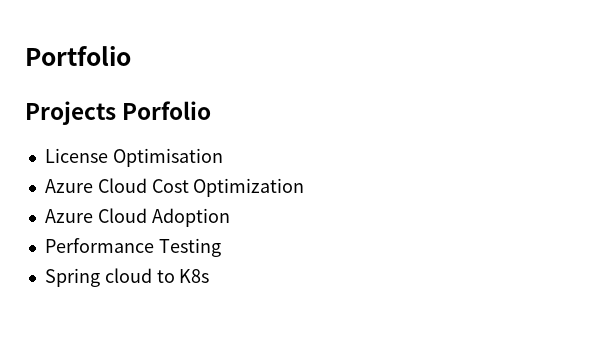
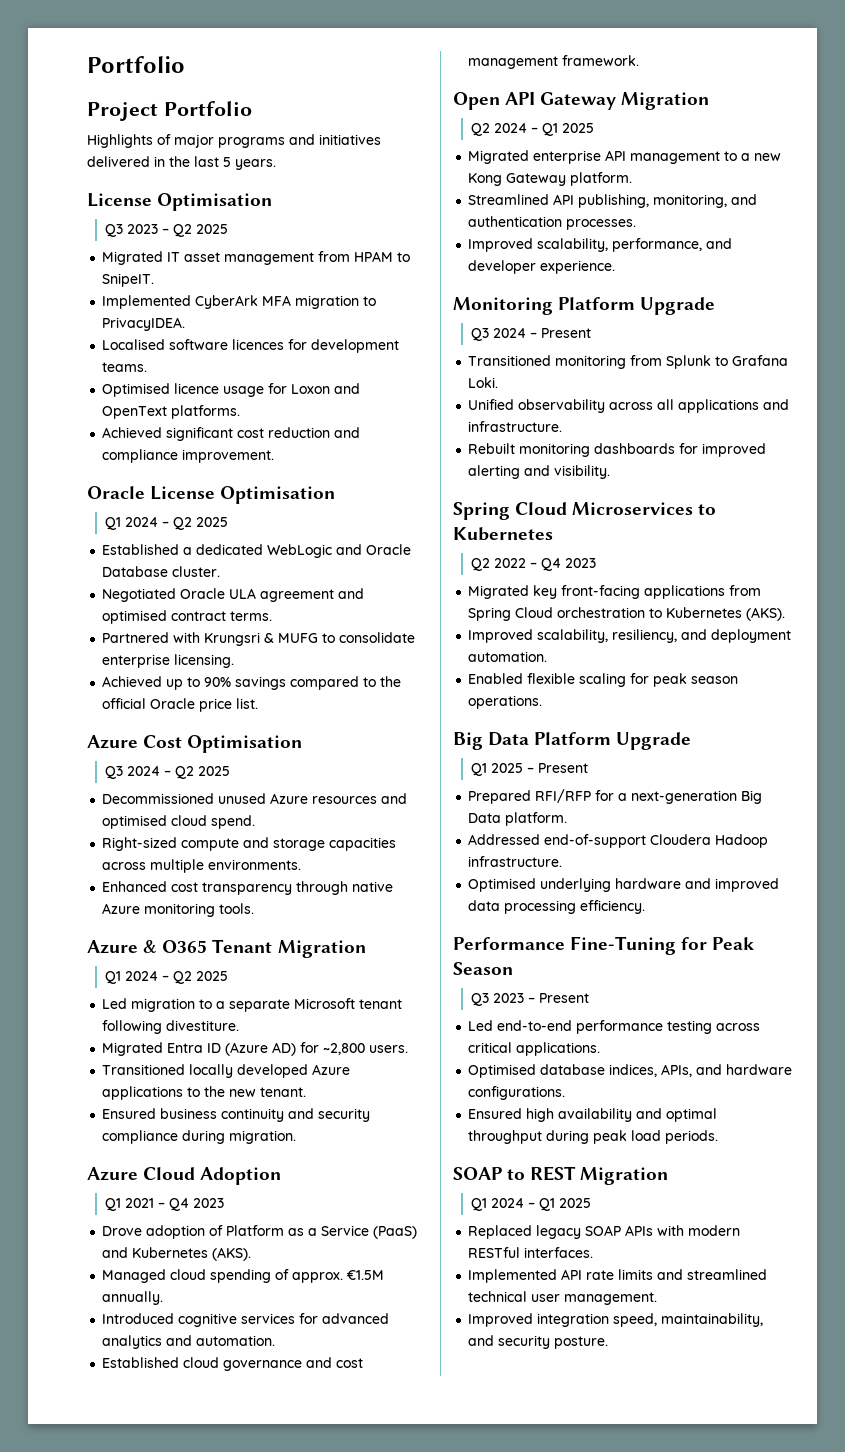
[25,46,131,66] [25,101,212,125] [44,148,223,167] [44,178,305,197] [44,208,230,227] [44,238,221,257] [44,268,210,287] Portfolio // Projects Porfolio // License Optimisation // Azure Cloud Cost Optimization // Azure Cloud Adoption // Performance Testing // Spring cloud to K8s -> [87,56,185,73] [87,101,252,121] [87,134,381,148] [87,156,276,170] [87,193,273,211] [105,224,229,237] [102,251,411,265] [102,273,155,287] [102,295,377,309] [102,317,186,331] [102,339,400,353] [102,362,148,372] [102,383,361,397] [102,405,241,419] [102,427,361,441] [102,449,275,463] [87,486,336,504] [105,517,229,530] [102,544,412,558] [102,566,221,577] [102,588,365,602] [102,610,273,624] [102,632,416,646] [102,654,235,668] [102,676,402,690] [102,698,259,712] [87,735,303,753] [105,766,231,779] [102,793,408,804] [102,815,256,829] [102,837,397,851] [102,859,302,873] [102,881,394,895] [102,903,255,917] [87,939,366,958] [105,971,229,984] [102,998,403,1012] [102,1020,240,1034] [102,1042,409,1056] [102,1064,351,1078] [102,1086,307,1100] [102,1108,371,1122] [102,1130,297,1144] [87,1167,282,1185] [105,1198,225,1211] [102,1225,418,1239] [102,1247,252,1261] [102,1269,385,1283] [102,1291,164,1305] [102,1313,390,1327] [102,1335,276,1349] [102,1357,364,1371] [468,55,640,69] [453,92,710,110] [471,123,595,136] [468,150,782,164] [468,172,633,186] [468,194,758,208] [468,216,637,230] [468,238,733,252] [468,260,616,274] [453,297,716,315] [471,328,592,341] [468,355,789,369] [468,377,499,388] [468,399,790,413] [468,421,563,432] [468,443,767,457] [468,465,611,479] [453,502,717,520] [453,527,553,541] [471,558,597,571] [468,585,762,599] [468,607,786,621] [468,629,792,643] [468,651,548,662] [468,673,739,687] [468,695,543,709] [453,732,692,750] [471,763,589,776] [468,789,763,804] [468,812,568,826] [468,834,769,848] [468,856,563,867] [468,878,780,892] [468,900,646,914] [453,936,755,955] [453,962,513,975] [471,993,590,1006] [468,1020,761,1034] [468,1042,601,1056] [468,1064,793,1078] [468,1086,566,1100] [468,1108,718,1122] [468,1130,719,1144] [453,1166,669,1185] [471,1198,592,1211] [468,1225,741,1239] [468,1247,594,1258] [468,1269,768,1283] [468,1291,658,1305] [468,1313,764,1327] [468,1335,609,1349] Portfolio // Project Portfolio // Highlights of major programs and initiatives delivered in the last 5 years. // License Optimisation // Q3 2023 – Q2 2025 // Migrated IT asset management from HPAM to SnipeIT. // Implemented CyberArk MFA migration to PrivacyIDEA. // Localised software licences for development teams. // Optimised licence usage for Loxon and OpenText platforms. // Achieved significant cost reduction and compliance improvement. // Oracle License Optimisation // Q1 2024 – Q2 2025 // Established a dedicated WebLogic and Oracle Database cluster. // Negotiated Oracle ULA agreement and optimised contract terms. // Partnered with Krungsri & MUFG to consolidate enterprise licensing. // Achieved up to 90% savings compared to the official Oracle price list. // Azure Cost Optimisation // Q3 2024 – Q2 2025 // Decommissioned unused Azure resources and optimised cloud spend. // Right-sized compute and storage capacities across multiple environments. // Enhanced cost transparency through native Azure monitoring tools. // Azure & O365 Tenant Migration // Q1 2024 – Q2 2025 // Led migration to a separate Microsoft tenant following divestiture. // Migrated Entra ID (Azure AD) for ~2,800 users. // Transitioned locally developed Azure applications to the new tenant. // Ensured business continuity and security compliance during migration. // Azure Cloud Adoption // Q1 2021 – Q4 2023 // Drove adoption of Platform as a Service (PaaS) and Kubernetes (AKS). // Managed cloud spending of approx. €1.5M annually. // Introduced cognitive services for advanced analytics and automation. // Established cloud governance and cost management framework. // Open API Gateway Migration // Q2 2024 – Q1 2025 // Migrated enterprise API management to a new Kong Gateway platform. // Streamlined API publishing, monitoring, and authentication processes. // Improved scalability, performance, and developer experience. // Monitoring Platform Upgrade // Q3 2024 – Present // Transitioned monitoring from Splunk to Grafana Loki. // Unified observability across all applications and infrastructure. // Rebuilt monitoring dashboards for improved alerting and visibility. // Spring Cloud Microservices to Kubernetes // Q2 2022 – Q4 2023 // Migrated key front-facing applications from Spring Cloud orchestration to Kubernetes (AKS). // Improved scalability, resiliency, and deployment automation. // Enabled flexible scaling for peak season operations. // Big Data Platform Upgrade // Q1 2025 – Present // Prepared RFI/RFP for a next-generation Big Data platform. // Addressed end-of-support Cloudera Hadoop infrastructure. // Optimised underlying hardware and improved data processing efficiency. // Performance Fine-Tuning for Peak Season // Q3 2023 – Present // Led end-to-end performance testing across critical applications. // Optimised database indices, APIs, and hardware configurations. // Ensured high availability and optimal throughput during peak load periods. // SOAP to REST Migration // Q1 2024 – Q1 2025 // Replaced legacy SOAP APIs with modern RESTful interfaces. // Implemented API rate limits and streamlined technical user management. // Improved integration speed, maintainability, and security posture.

